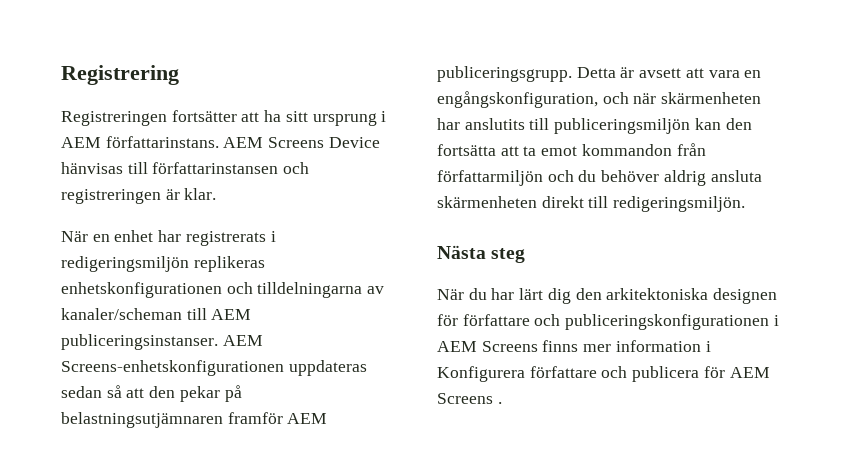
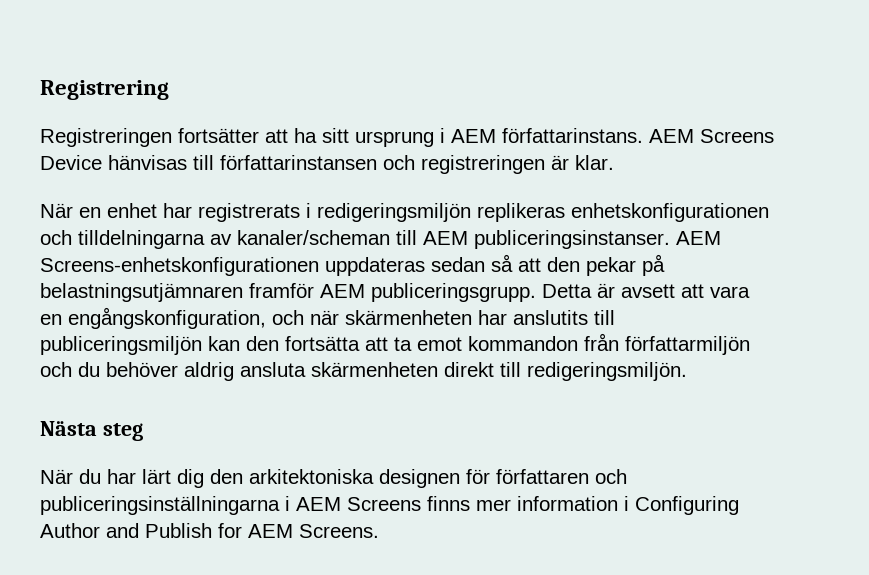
[462,314,770,330] författare och publiceringskonfigurationen -> [496,469,627,484] [40,496,280,515] författaren och publiceringsinställningarna
[437,366,770,382] [437,393,502,404] Konfigurera författare och publicera för AEM Screens . -> [635,496,739,515] [40,523,379,538] Configuring Author and Publish for AEM Screens.

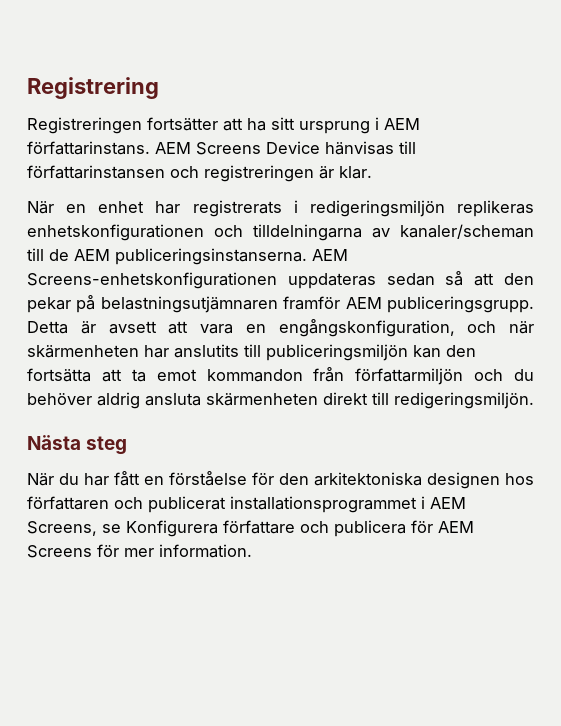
[423,230,670,249] AEM publiceringsinstanser. -> [49,248,307,265] de AEM publiceringsinstanserna.
[142,469,204,488] lärt dig -> [114,471,274,486] fått en förståelse för
[466,469,490,484] för -> [505,473,534,485] hos
[40,496,739,515] [40,523,379,538] publiceringsinställningarna i AEM Screens finns mer information i Configuring Author and Publish for AEM Screens. -> [148,496,466,513] [27,520,474,537] [27,544,252,558] publicerat installationsprogrammet i AEM Screens, se Konfigurera författare och publicera för AEM Screens för mer information.

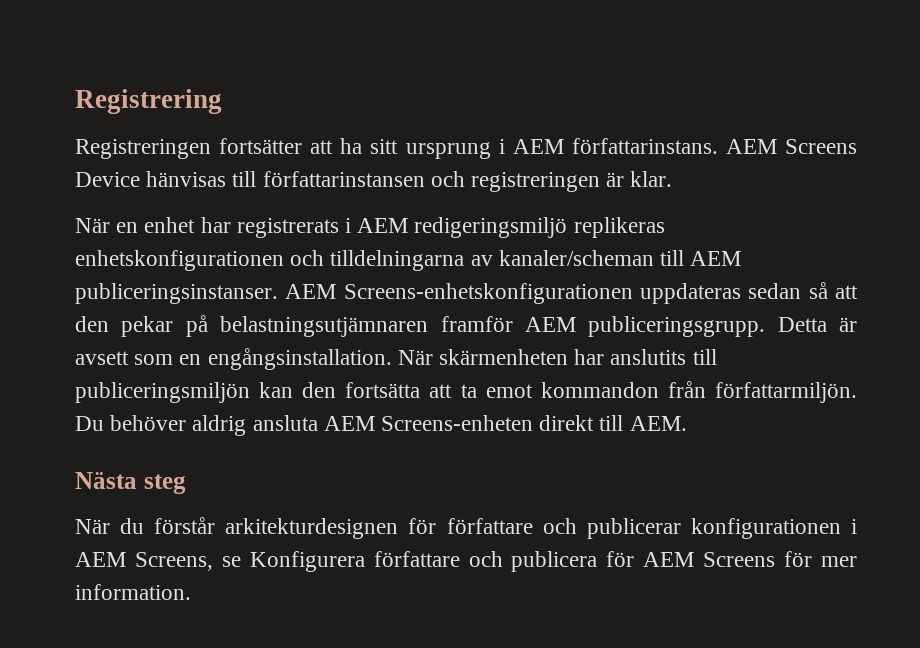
[309,200,445,217] redigeringsmiljön -> [357,217,568,238] AEM redigeringsmiljö
[49,248,307,265] de AEM publiceringsinstanserna. -> [690,251,742,266] [75,283,278,304] AEM publiceringsinstanser.
[168,319,534,337] att vara en engångskonfiguration, och när -> [134,348,433,370] som en engångsinstallation. När
[355,368,534,385] författarmiljön och du -> [714,382,857,403] [75,416,104,431] författarmiljön. Du
[206,393,318,406] skärmenheten -> [323,415,534,431] AEM Screens-enheten
[394,392,534,409] redigeringsmiljön. -> [629,416,687,431] AEM.
[84,471,534,489] [27,496,417,513] har fått en förståelse för den arkitektoniska designen hos författaren och publicerat installationsprogrammet -> [154,517,841,539] förstår arkitekturdesignen för författare och publicerar konfigurationen

